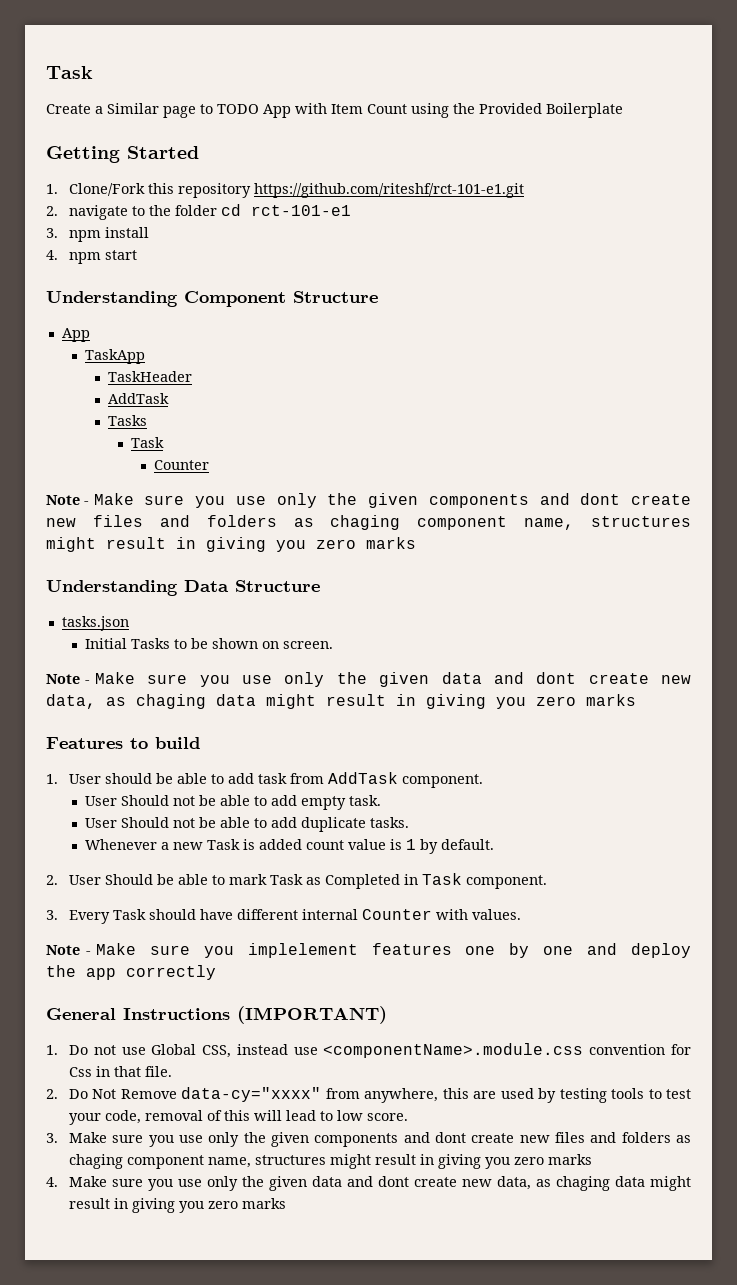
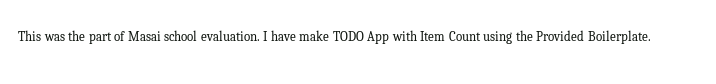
[46,66,93,79] [46,103,213,118] Task // Create a Similar page to -> [18,30,330,44] This was the part of Masai school evaluation. I have make
[546,103,623,118] [46,146,199,163] [46,183,524,198] [46,204,351,220] [46,227,149,242] [46,250,137,264] [46,291,378,307] [61,328,90,342] [84,349,145,364] [107,371,192,382] [107,393,169,404] [107,415,147,426] [130,437,164,448] [153,460,209,470] [46,493,692,508] [46,515,691,530] [46,537,416,552] [46,580,320,596] [61,616,129,631] [84,638,333,649] [46,672,691,687] [46,694,636,709] [46,737,200,749] [46,772,483,788] [84,795,381,810] [84,817,409,832] [84,839,494,854] [46,873,547,889] [46,909,521,924] [46,943,692,958] [46,965,216,980] [46,1006,387,1024] [46,1043,692,1058] [68,1066,172,1077] [46,1087,692,1103] [68,1110,408,1125] [46,1132,692,1147] [68,1154,592,1169] [46,1176,691,1191] [68,1198,286,1213] Boilerplate // Getting Started // 1. Clone/Fork this repository https://github.com/riteshf/rct-101-e1.git // 2. navigate to the folder cd rct-101-e1 // 3. npm install // 4. npm start // Understanding Component Structure // App // TaskApp // TaskHeader // AddTask // Tasks // Task // Counter // Note - Make sure you use only the given components and dont create new files and folders as chaging component name, structures might result in giving you zero marks // Understanding Data Structure // tasks.json // Initial Tasks to be shown on screen. // Note - Make sure you use only the given data and dont create new data, as chaging data might result in giving you zero marks // Features to build // 1. User should be able to add task from AddTask component. // User Should not be able to add empty task. // User Should not be able to add duplicate tasks. // Whenever a new Task is added count value is 1 by default. // 2. User Should be able to mark Task as Completed in Task component. // 3. Every Task should have different internal Counter with values. // Note - Make sure you implelement features one by one and deploy the app correctly // General Instructions (IMPORTANT) // 1. Do not use Global CSS, instead use <componentName>.module.css convention for Css in that file. // 2. Do Not Remove data-cy="xxxx" from anywhere, this are used by testing tools to test your code, removal of this will lead to low score. // 3. Make sure you use only the given components and dont create new files and folders as chaging component name, structures might result in giving you zero marks // 4. Make sure you use only the given data and dont create new data, as chaging data might result in giving you zero marks -> [587,30,651,44] Boilerplate.

